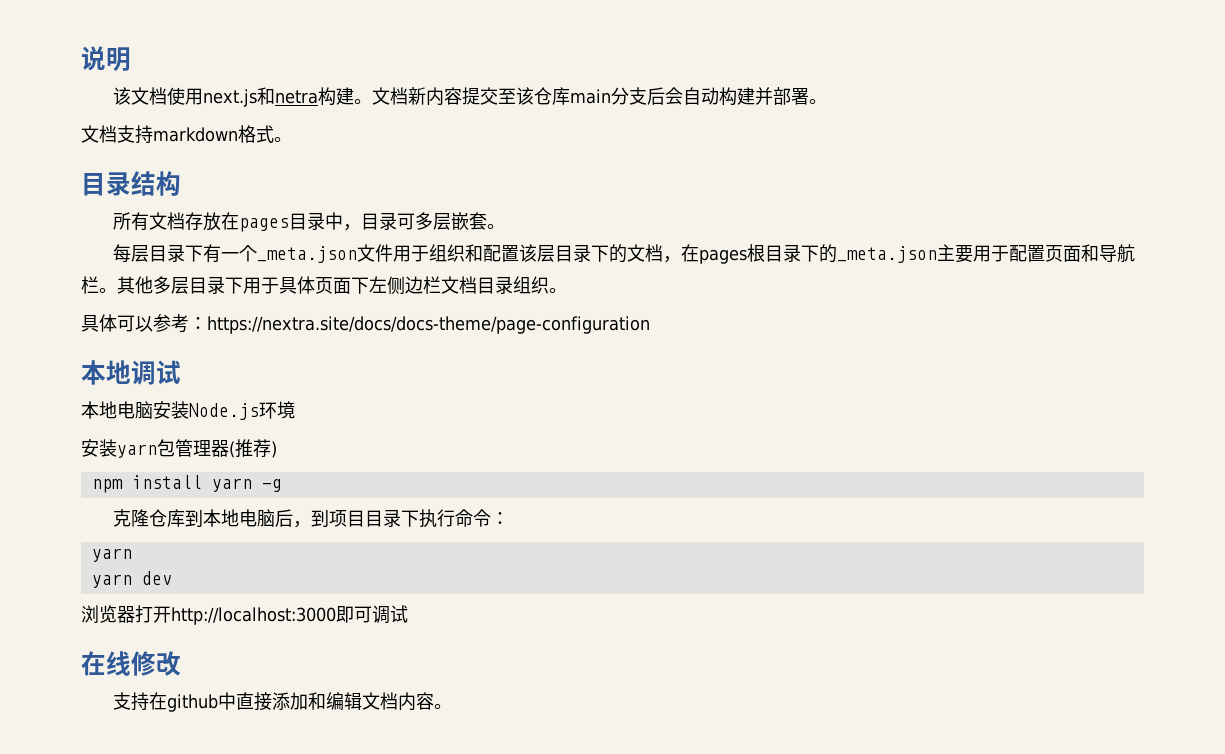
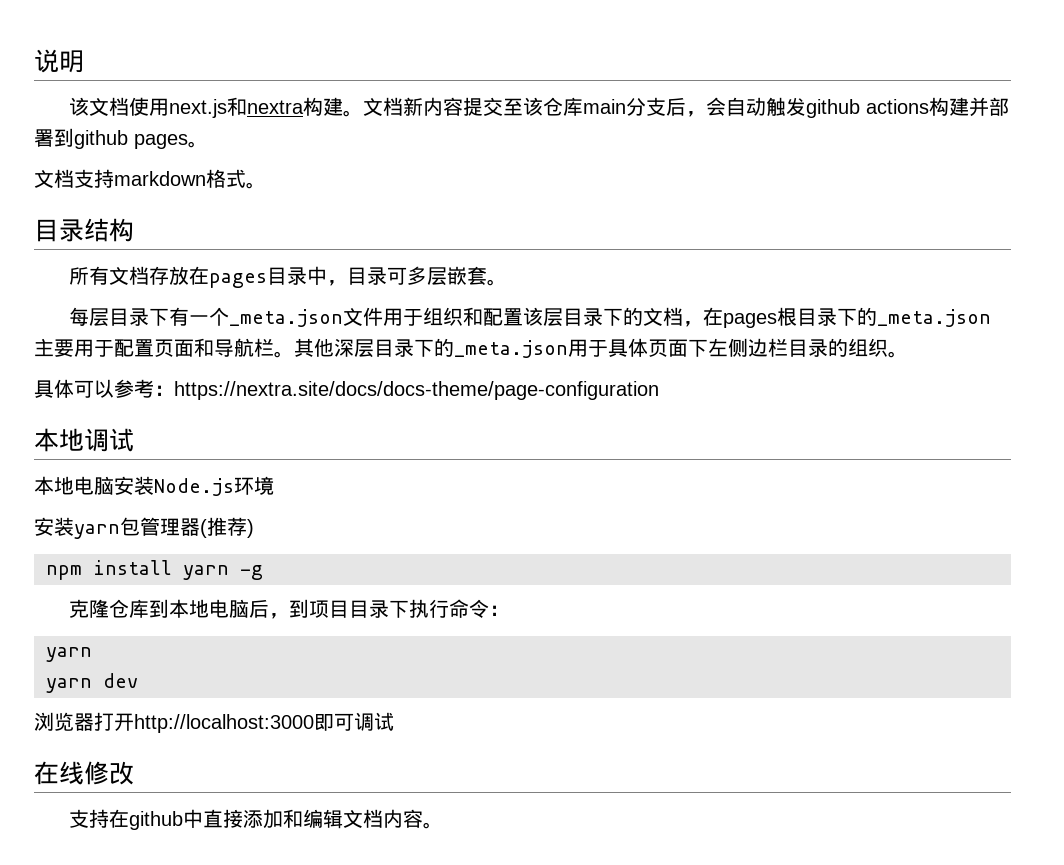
[274,90,318,104] netra -> [247,100,305,114] nextra
[664,87,809,106] 会自动构建并部署 -> [686,97,1010,118] [34,128,188,149] ，会自动触发github actions构建并部署到github pages
[153,276,243,294] 多层目录下 -> [334,338,568,358] 深层目录下的_meta.json
[441,276,513,294] 文档目录 -> [788,338,848,357] 目录的

